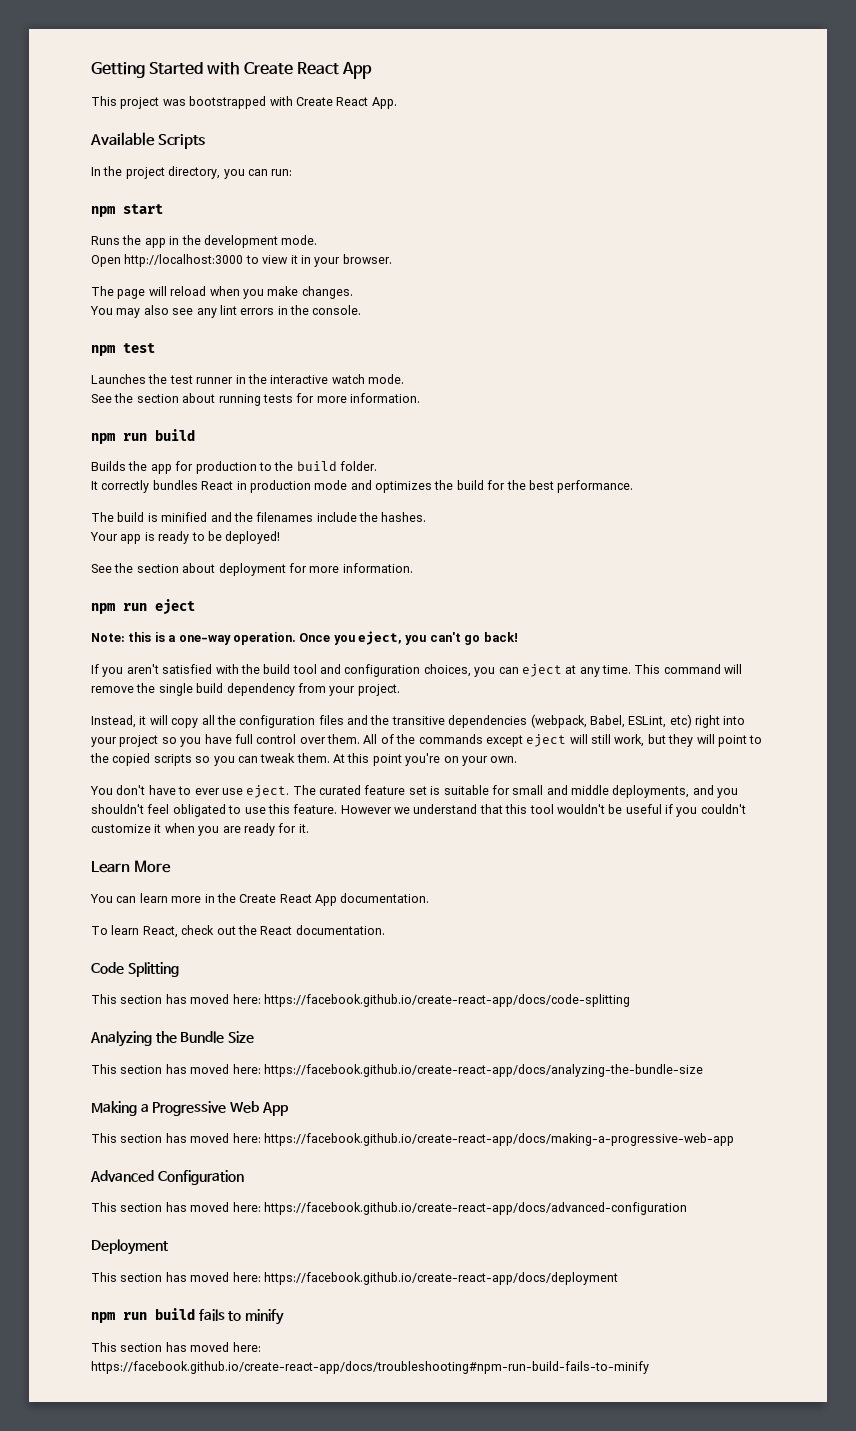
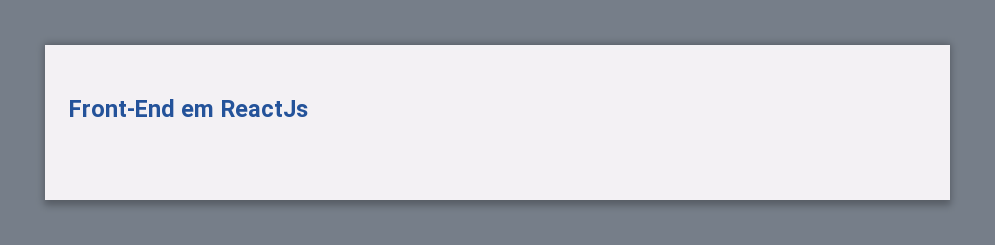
[91,62,372,79] [91,96,397,109] [90,132,205,149] [91,166,293,179] [91,204,163,217] [91,235,318,248] [91,254,392,267] [91,286,353,299] [90,305,362,318] [91,343,155,356] [91,374,404,384] [91,393,420,406] [91,429,195,444] [91,461,377,474] [91,480,634,493] [91,512,427,522] [90,531,281,544] [91,563,413,576] [91,599,195,615] [91,631,518,645] [91,664,743,677] [91,683,400,696] [91,714,746,728] [91,734,763,747] [90,753,518,766] [90,785,739,798] [91,804,746,817] [91,823,309,836] [91,860,171,873] [90,893,430,906] [91,925,385,938] [91,962,179,977] [91,994,630,1007] [90,1031,254,1047] [91,1064,703,1077] [91,1101,289,1116] [91,1133,734,1146] [90,1170,244,1185] [91,1202,687,1215] [91,1239,168,1255] [91,1272,618,1285] [91,1308,284,1325] [91,1342,261,1352] [91,1361,649,1374] Getting Started with Create React App // This project was bootstrapped with Create React App. // Available Scripts // In the project directory, you can run: // npm start // Runs the app in the development mode. // Open http://localhost:3000 to view it in your browser. // The page will reload when you make changes. // You may also see any lint errors in the console. // npm test // Launches the test runner in the interactive watch mode. // See the section about running tests for more information. // npm run build // Builds the app for production to the build folder. // It correctly bundles React in production mode and optimizes the build for the best performance. // The build is minified and the filenames include the hashes. // Your app is ready to be deployed! // See the section about deployment for more information. // npm run eject // Note: this is a one-way operation. Once you eject, you can't go back! // If you aren't satisfied with the build tool and configuration choices, you can eject at any time. This command will remove the single build dependency from your project. // Instead, it will copy all the configuration files and the transitive dependencies (webpack, Babel, ESLint, etc) right into your project so you have full control over them. All of the commands except eject will still work, but they will point to the copied scripts so you can tweak them. At this point you're on your own. // You don't have to ever use eject. The curated feature set is suitable for small and middle deployments, and you shouldn't feel obligated to use this feature. However we understand that this tool wouldn't be useful if you couldn't customize it when you are ready for it. // Learn More // You can learn more in the Create React App documentation. // To learn React, check out the React documentation. // Code Splitting // This section has moved here: https://facebook.github.io/create-react-app/docs/code-splitting // Analyzing the Bundle Size // This section has moved here: https://facebook.github.io/create-react-app/docs/analyzing-the-bundle-size // Making a Progressive Web App // This section has moved here: https://facebook.github.io/create-react-app/docs/making-a-progressive-web-app // Advanced Configuration // This section has moved here: https://facebook.github.io/create-react-app/docs/advanced-configuration // Deployment // This section has moved here: https://facebook.github.io/create-react-app/docs/deployment // npm run build fails to minify // This section has moved here: https://facebook.github.io/create-react-app/docs/troubleshooting#npm-run-build-fails-to-minify -> [69,99,308,117] Front-End em ReactJs

